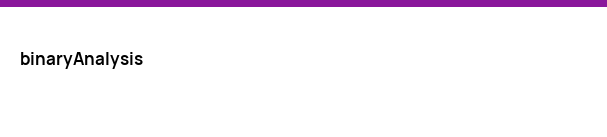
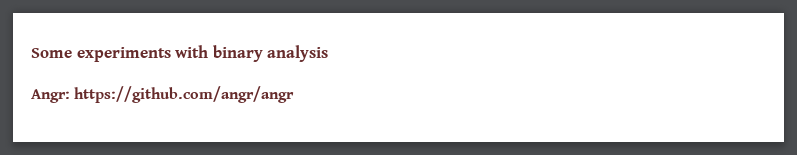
[20,52,143,69] binaryAnalysis -> [31,45,329,62] [31,86,295,103] Some experiments with binary analysis // Angr: https://github.com/angr/angr

